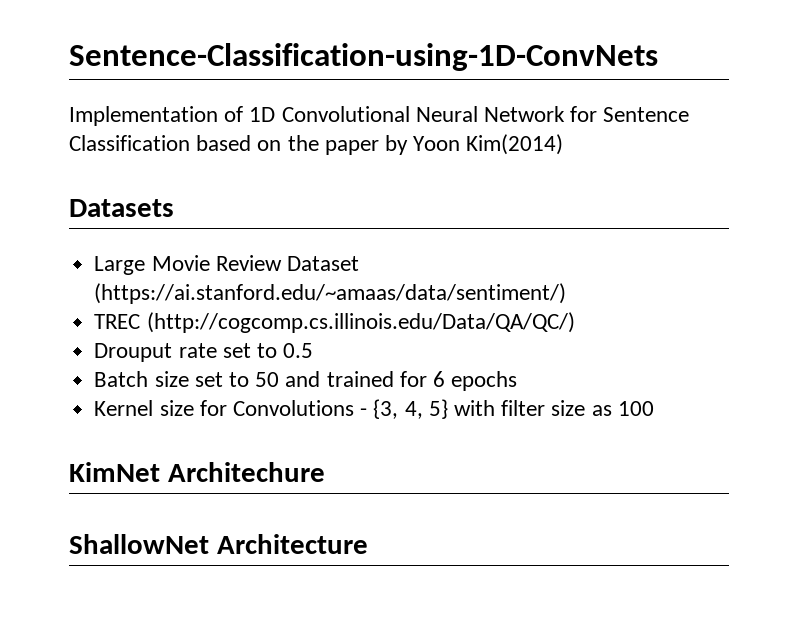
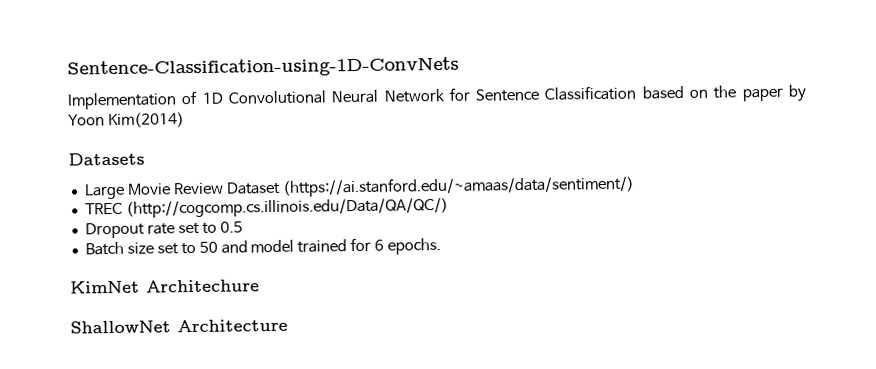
[94,343,173,362] Drouput -> [84,222,145,239] Dropout
(321, 379) none -> [250,239,295,254] model
[451,371,518,391] [94,399,654,419] epochs // Kernel size for Convolutions - {3, 4, 5} with filter size as 100 -> [387,237,442,255] epochs.

